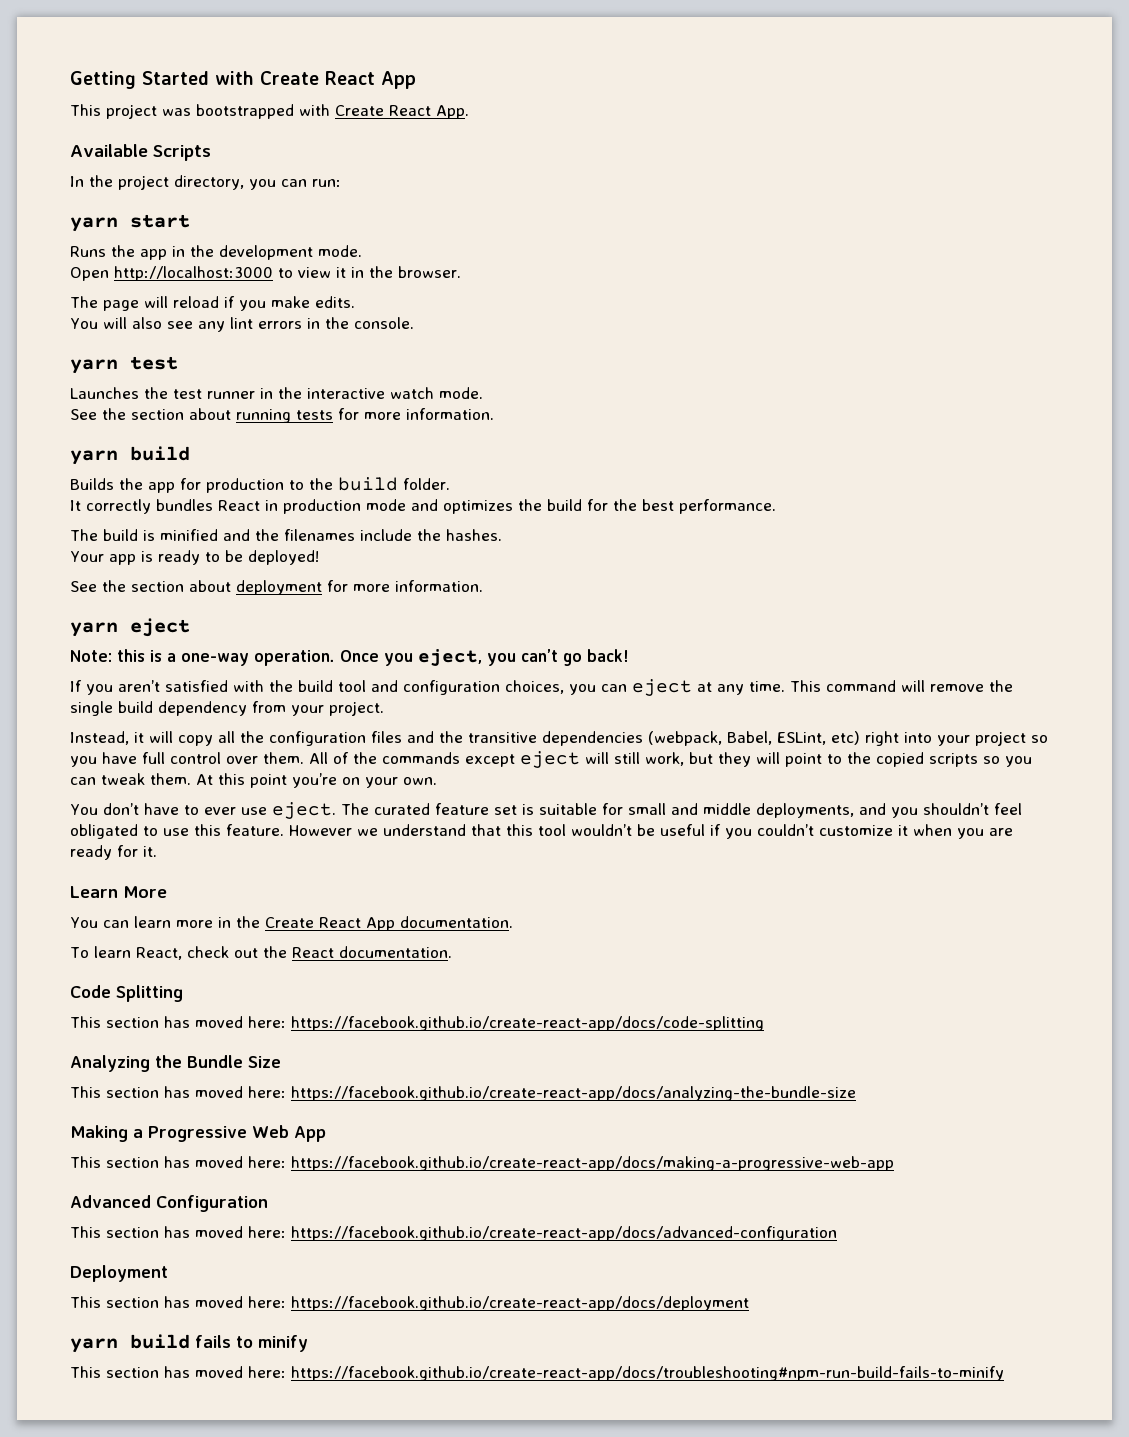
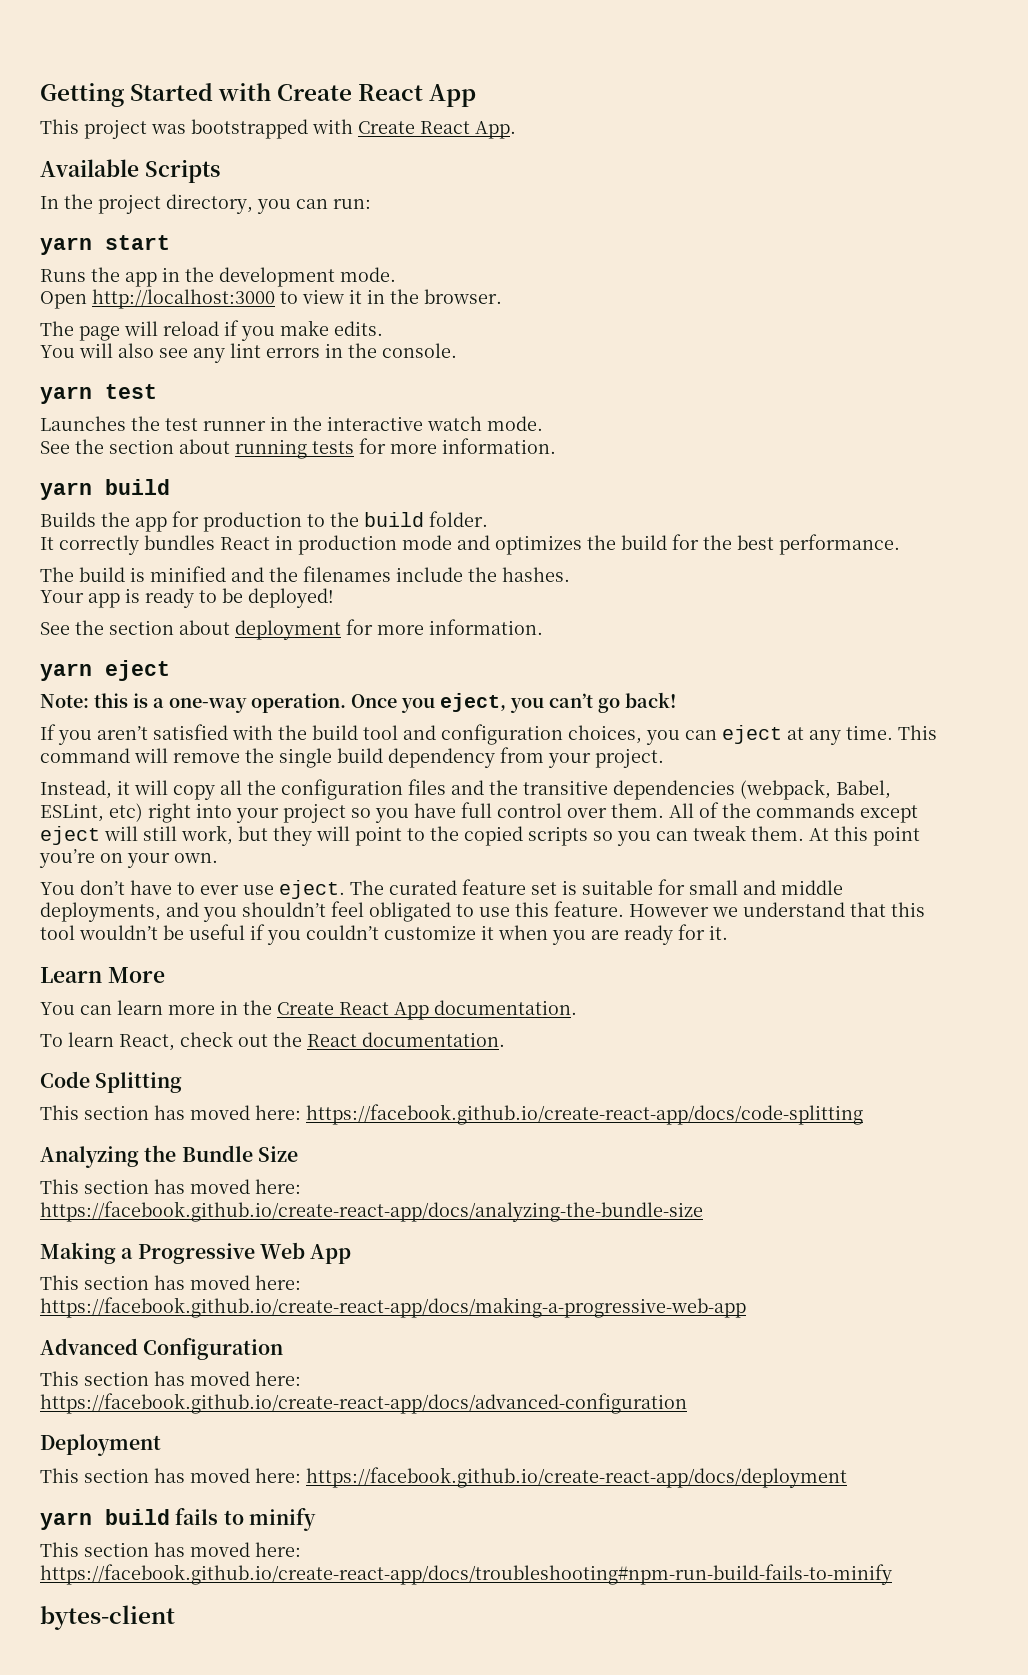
(1004, 1373) none -> [40,1605,175,1630] // bytes-client

